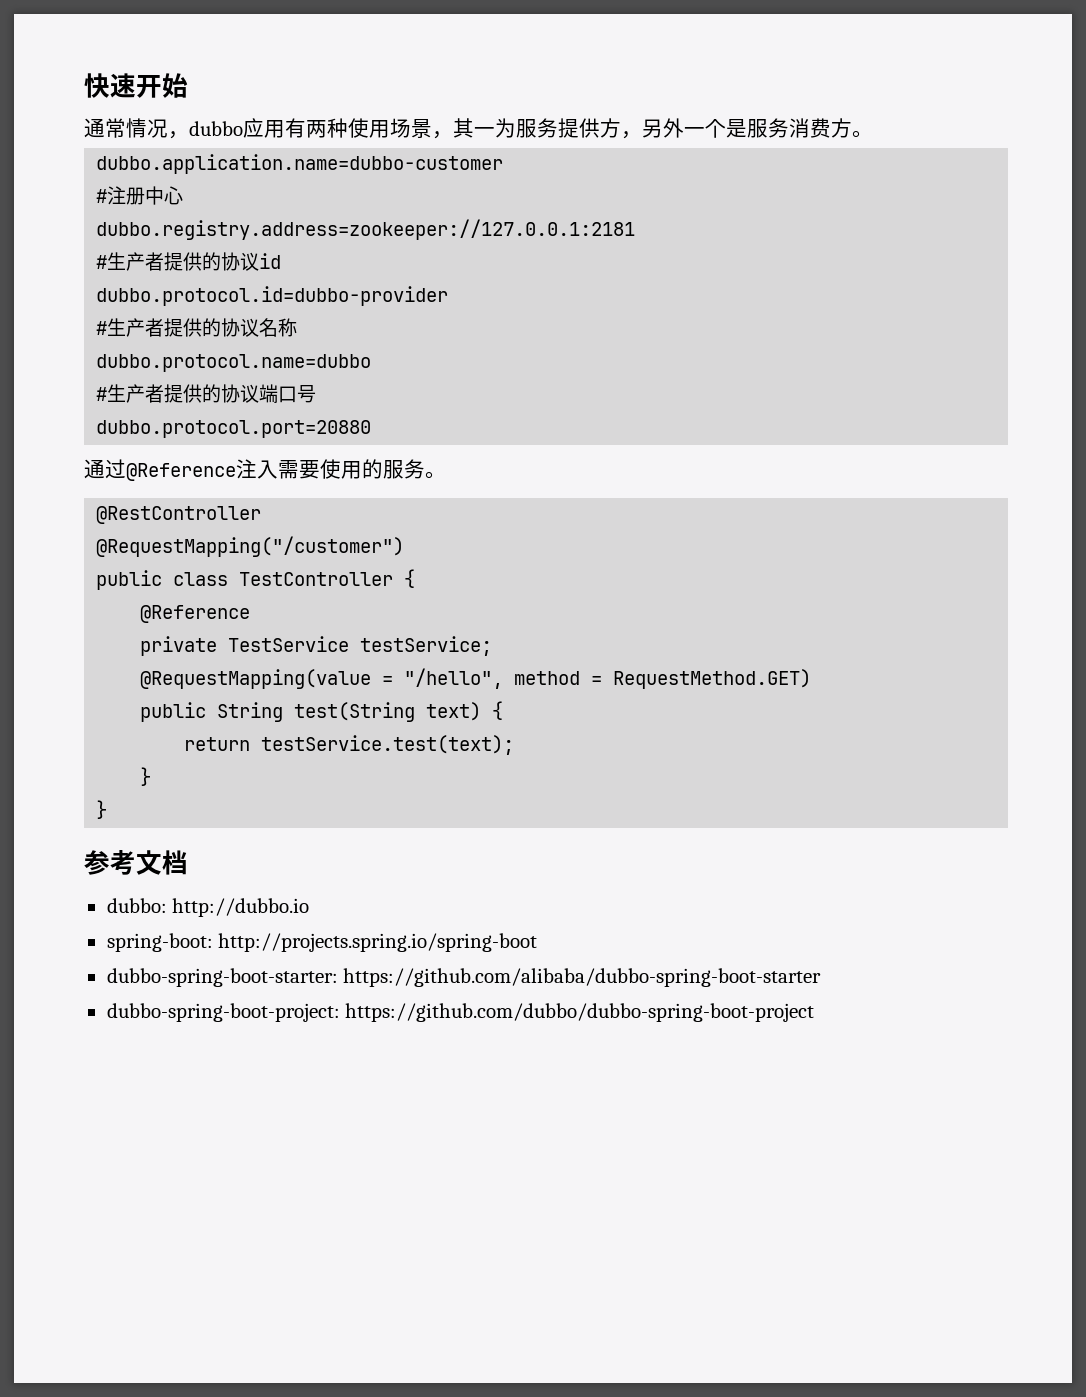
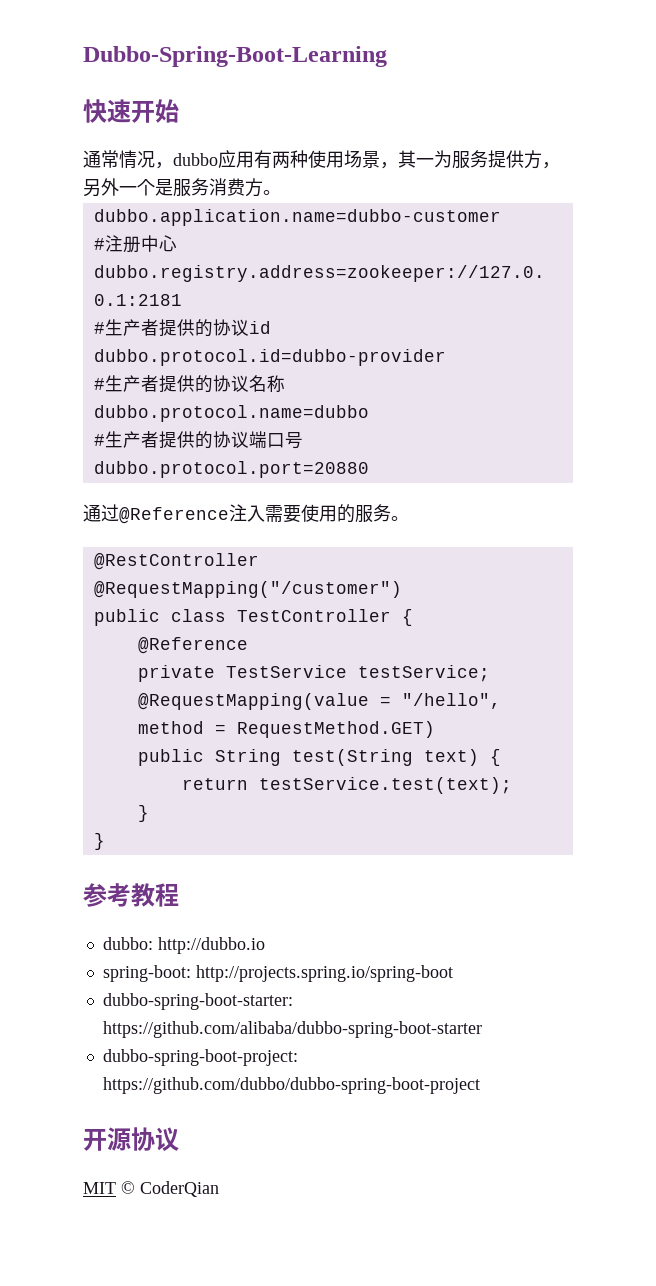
(84, 85) none -> [83,46,387,67] Dubbo-Spring-Boot-Learning //
[136,850,188,875] 文档 -> [131,883,179,907] 教程
(815, 1012) none -> [83,1127,179,1152] [83,1181,219,1197] // 开源协议 // MIT © CoderQian

